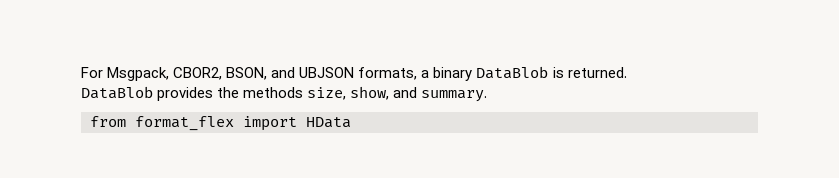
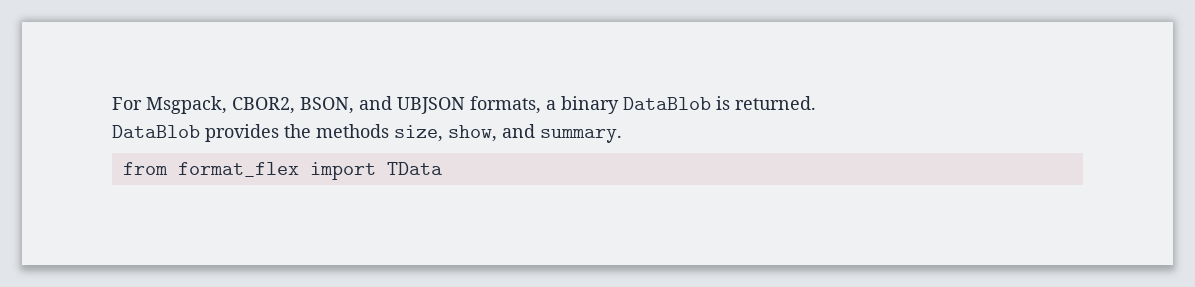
[306,117,351,128] HData -> [386,162,442,175] TData

